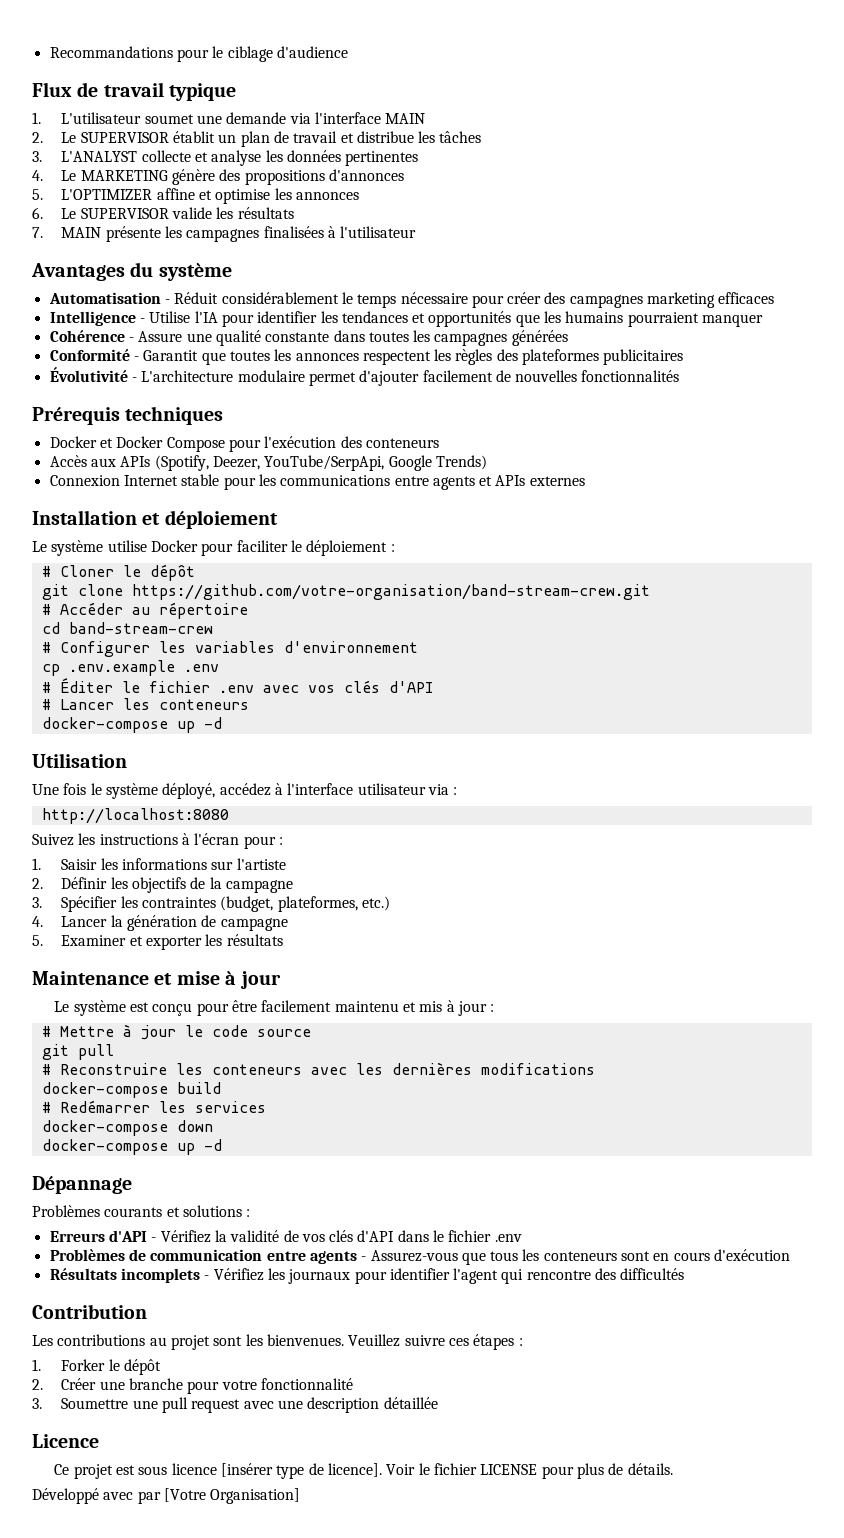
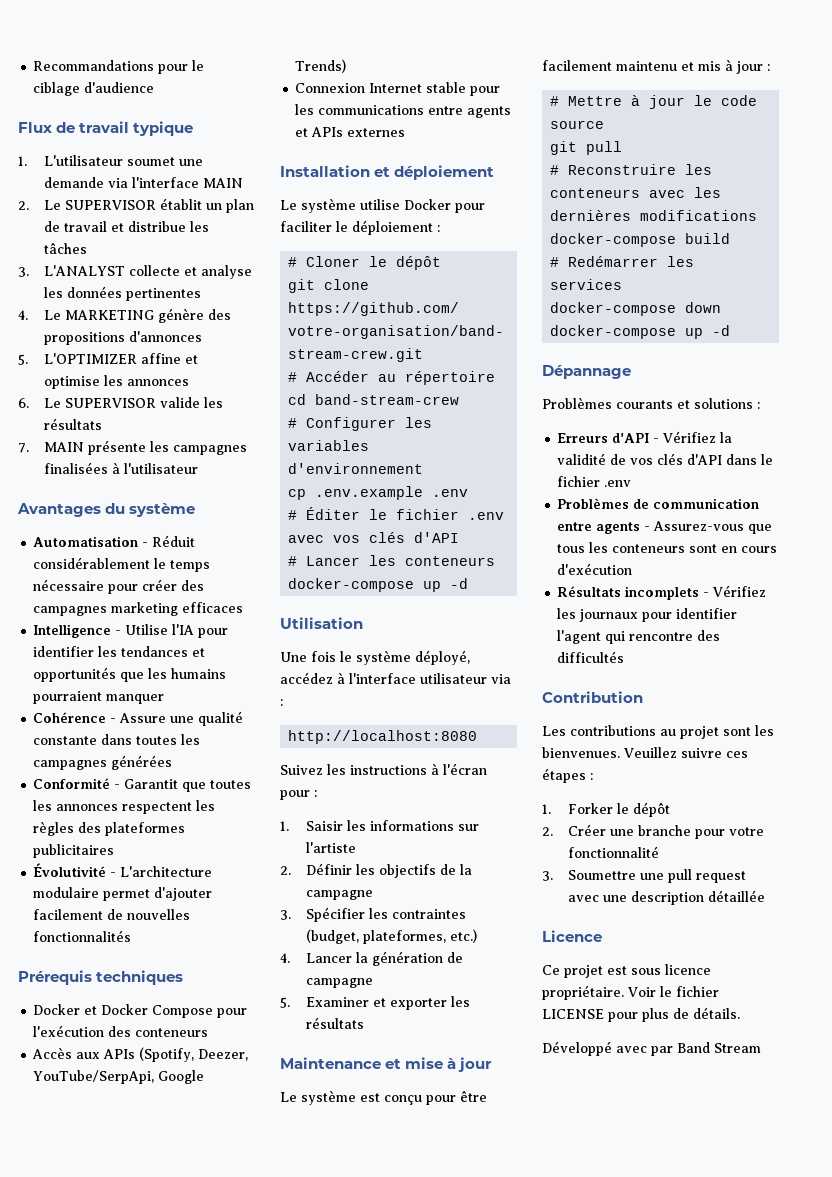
[220,1463,382,1479] [insérer type de licence]. -> [542,985,624,1000] propriétaire.
[163,1488,301,1504] [Votre Organisation] -> [677,1042,761,1053] Band Stream

